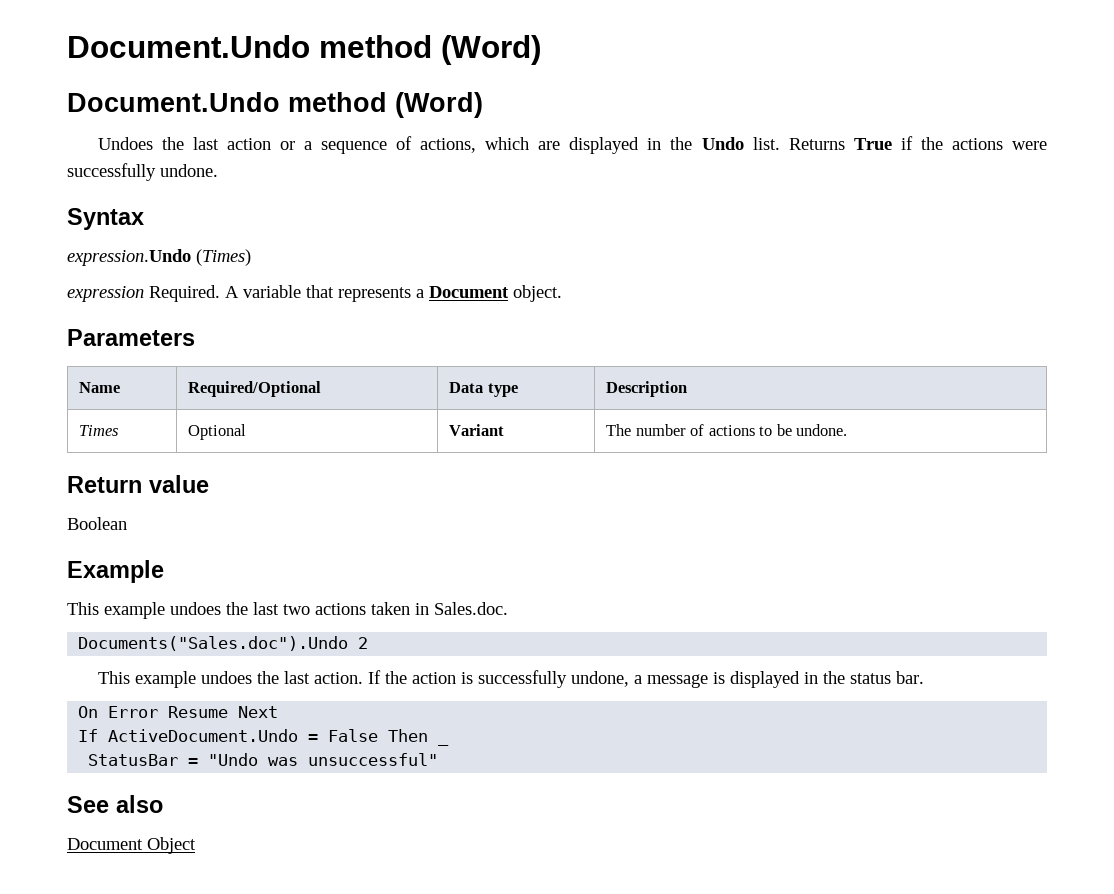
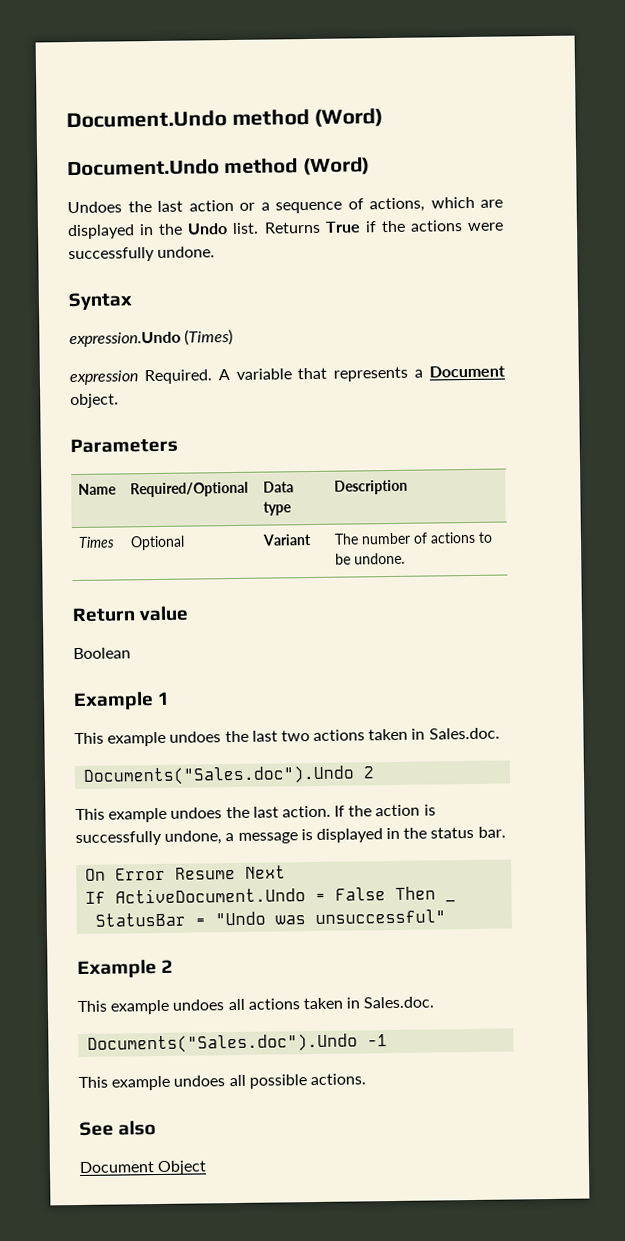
(164, 571) none -> [157,691,171,705] 1
(439, 759) none -> [77,959,174,979] [77,996,435,1015] [87,1033,389,1054] [78,1073,366,1091] // Example 2 // This example undoes all actions taken in Sales.doc. // Documents("Sales.doc").Undo -1 // This example undoes all possible actions.

